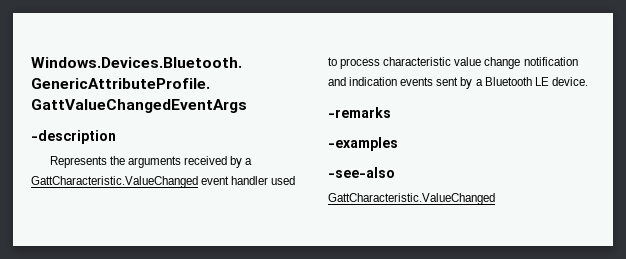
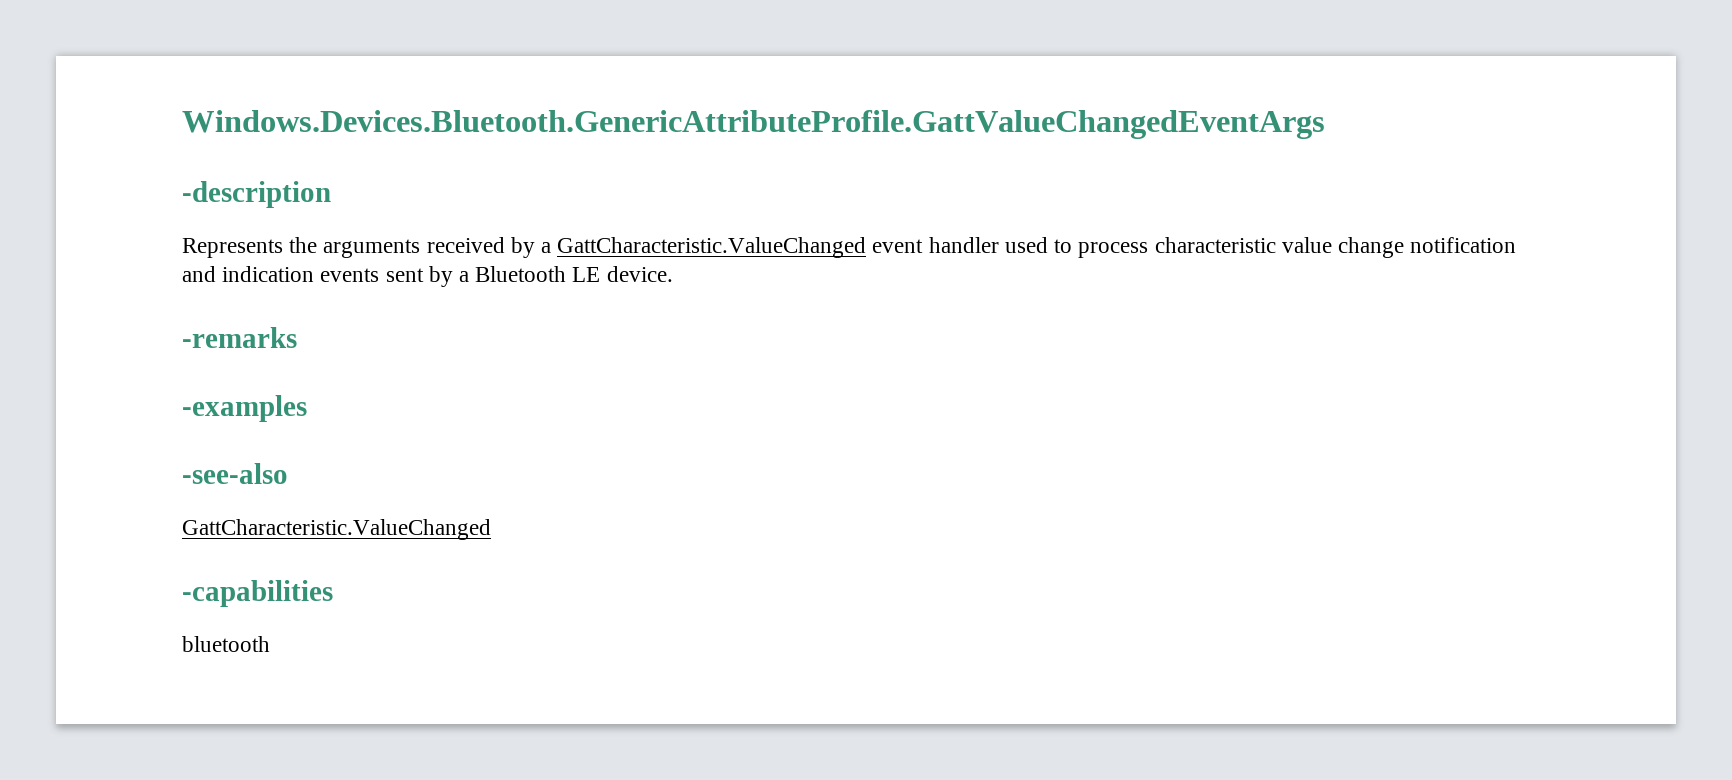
(495, 199) none -> [182,580,333,607] [182,636,270,652] // -capabilities // bluetooth

